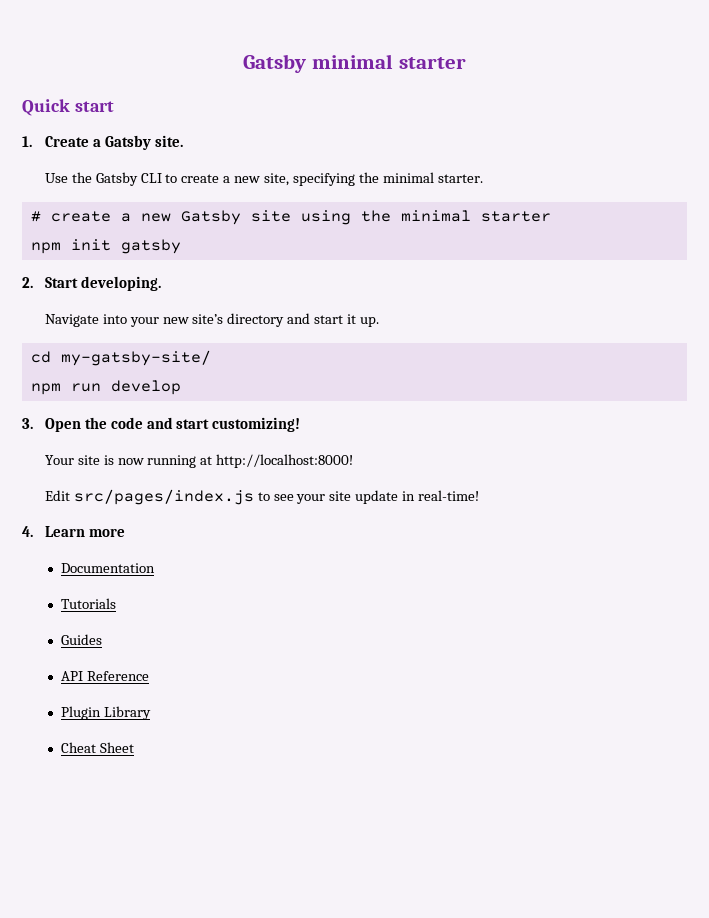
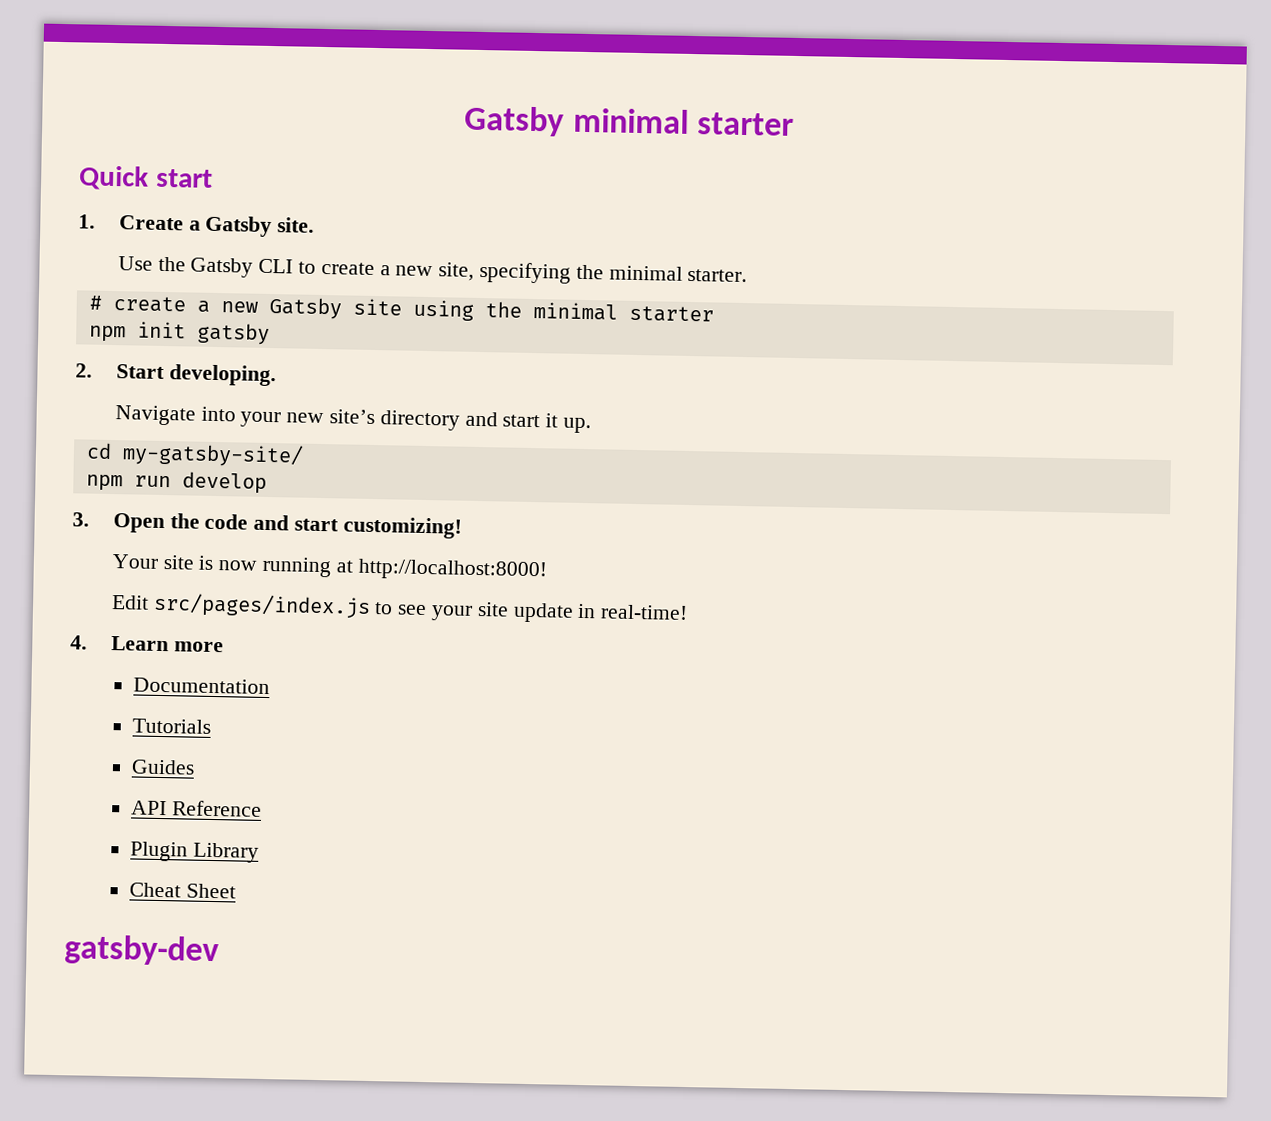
(134, 747) none -> [64,934,219,967] // gatsby-dev

